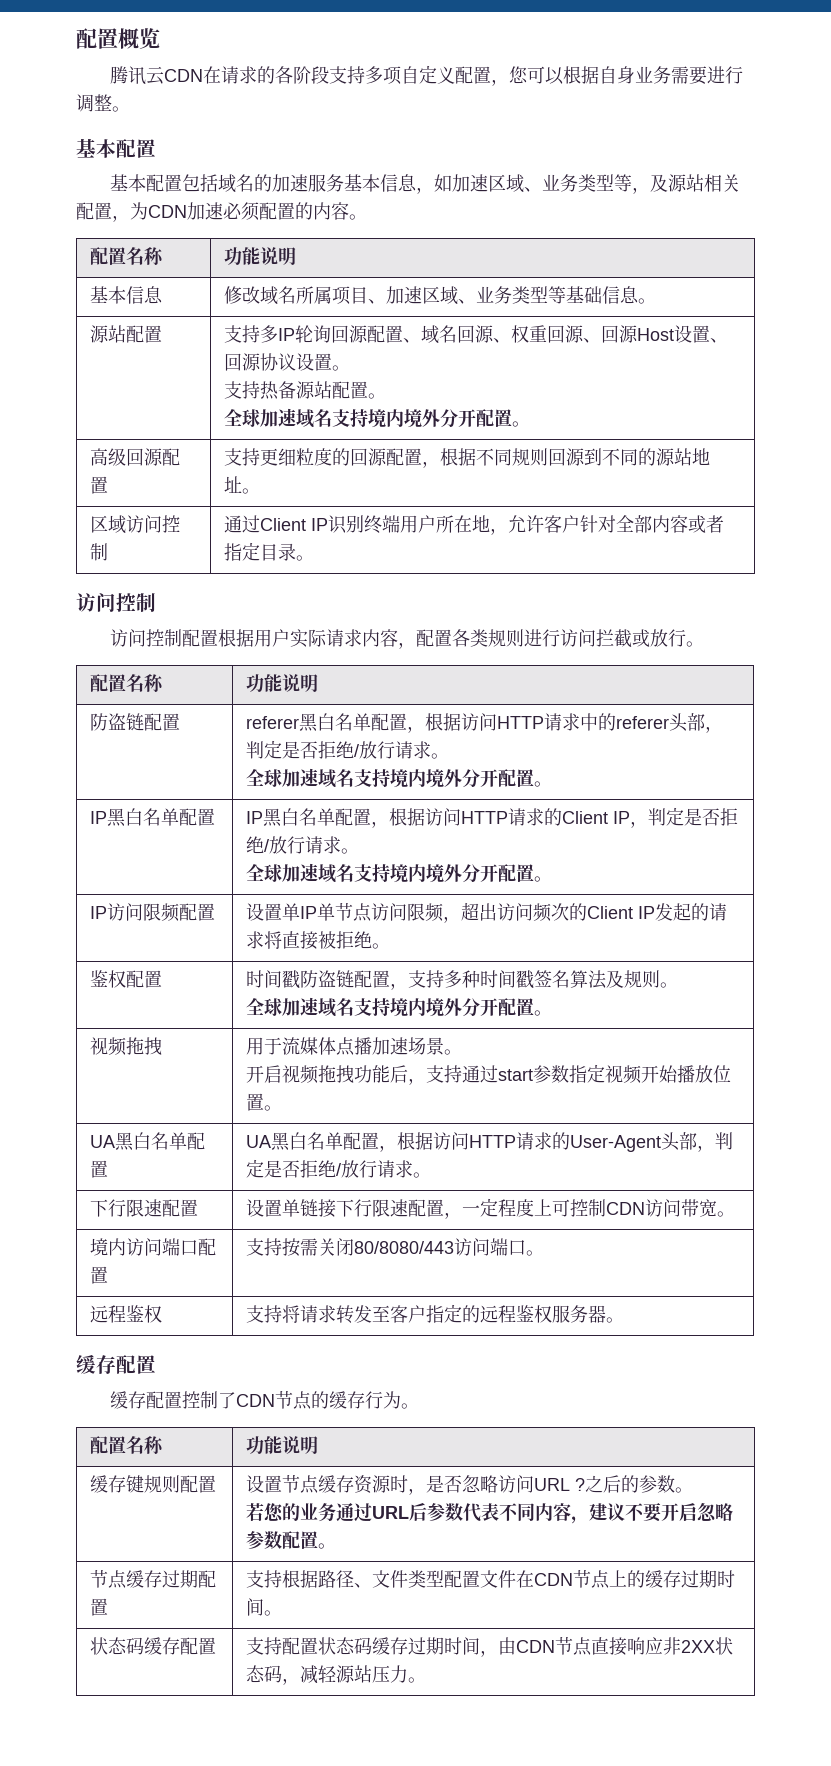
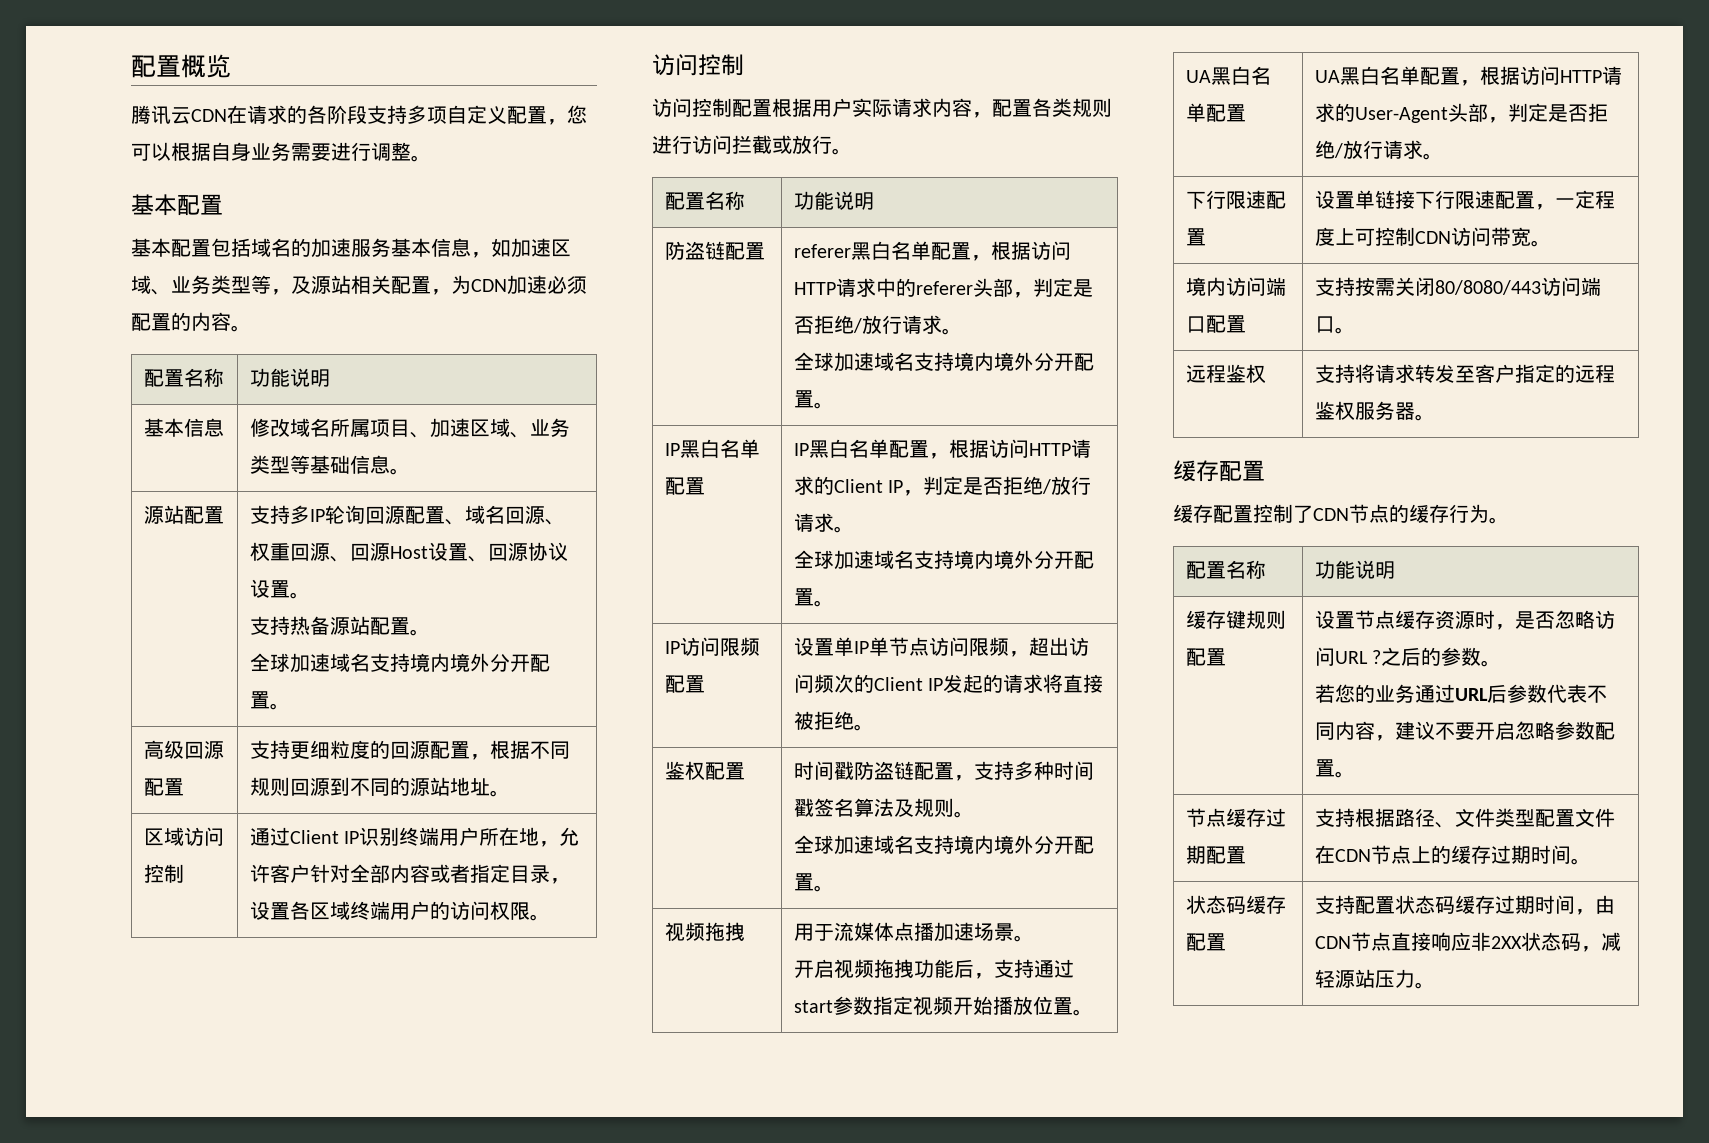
(297, 552) none -> [549,878,570,884] [249,901,530,920] ，设置各区域终端用户的访问权限

